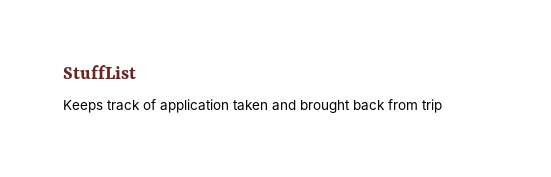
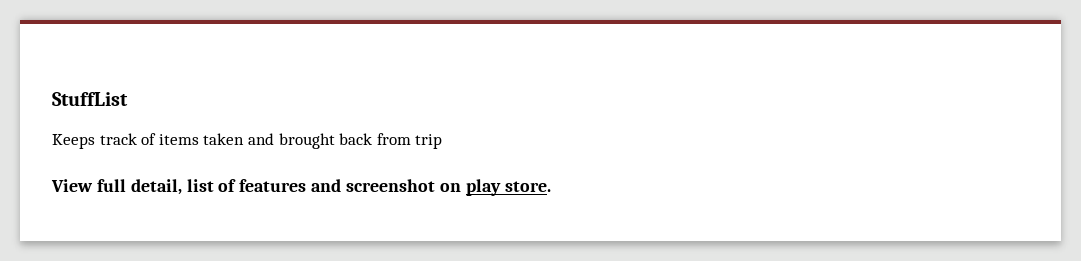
[160,99,229,113] application -> [158,134,199,145] items
(442, 106) none -> [51,179,551,196] // View full detail, list of features and screenshot on play store.

